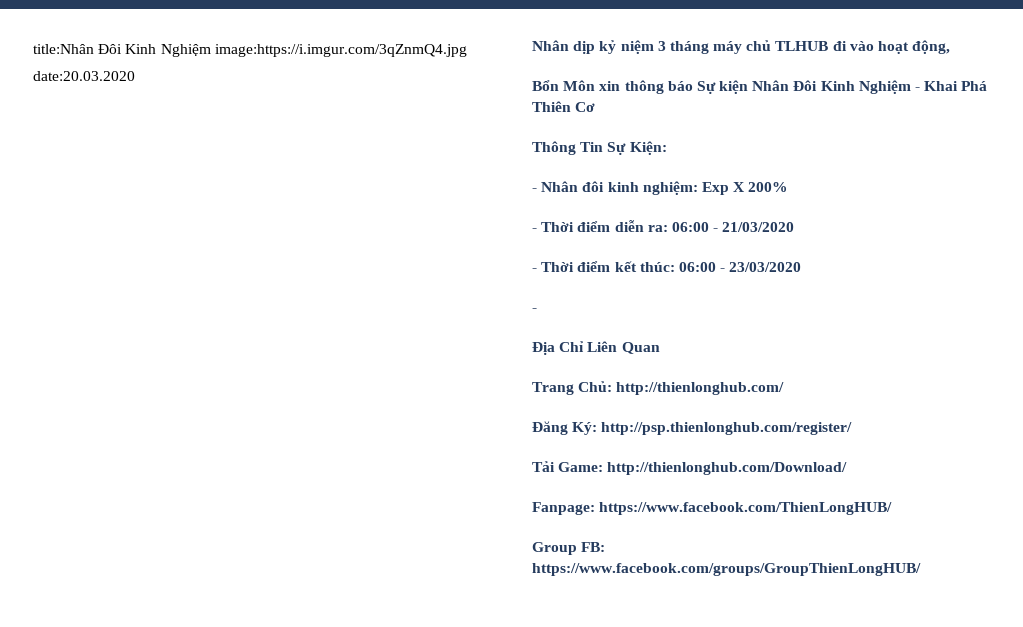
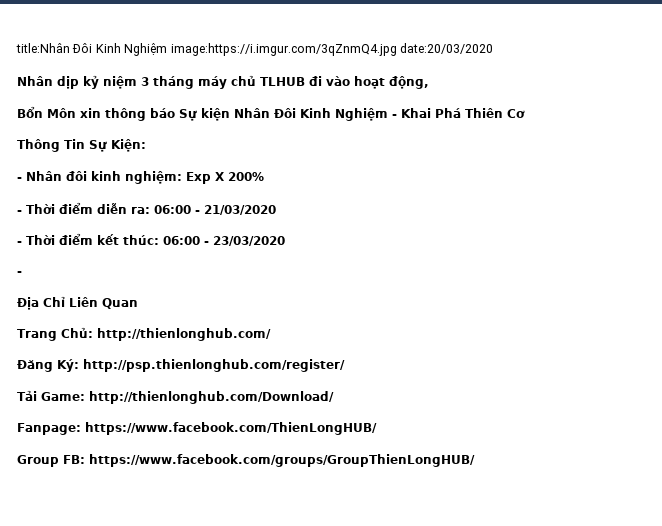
[33,71,135,81] date:20.03.2020 -> [399,43,493,54] date:20/03/2020

